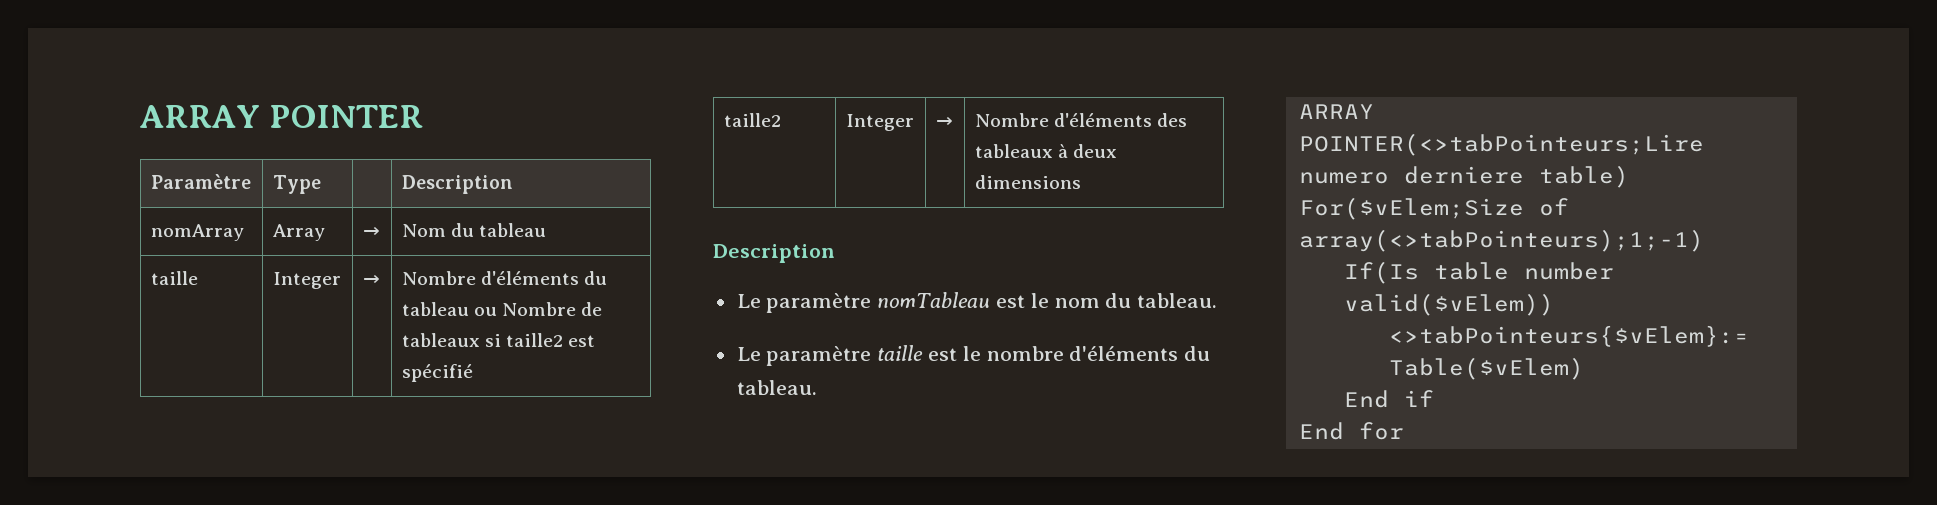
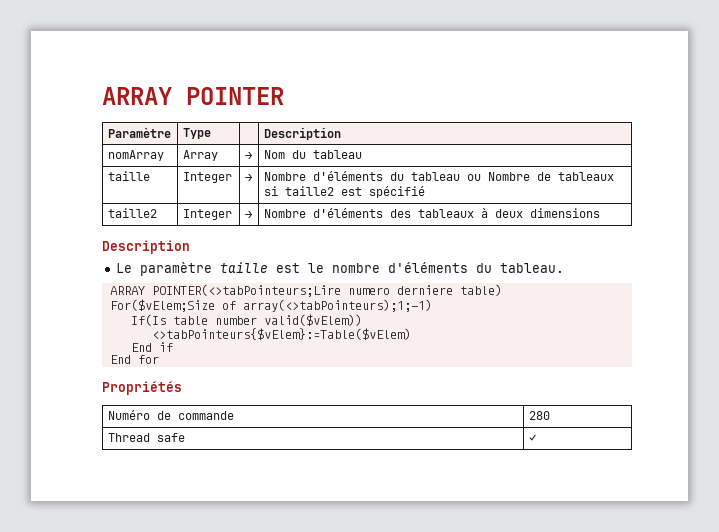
[736,292,1218,313] // Le paramètre nomTableau est le nom du tableau. -> (190, 247) none
(1404, 431) none -> [102,381,182,395] [107,410,234,420] [528,411,550,420] [107,433,185,442] [528,434,536,442] // Propriétés // Numéro de commande | 280 // Thread safe | ✓

